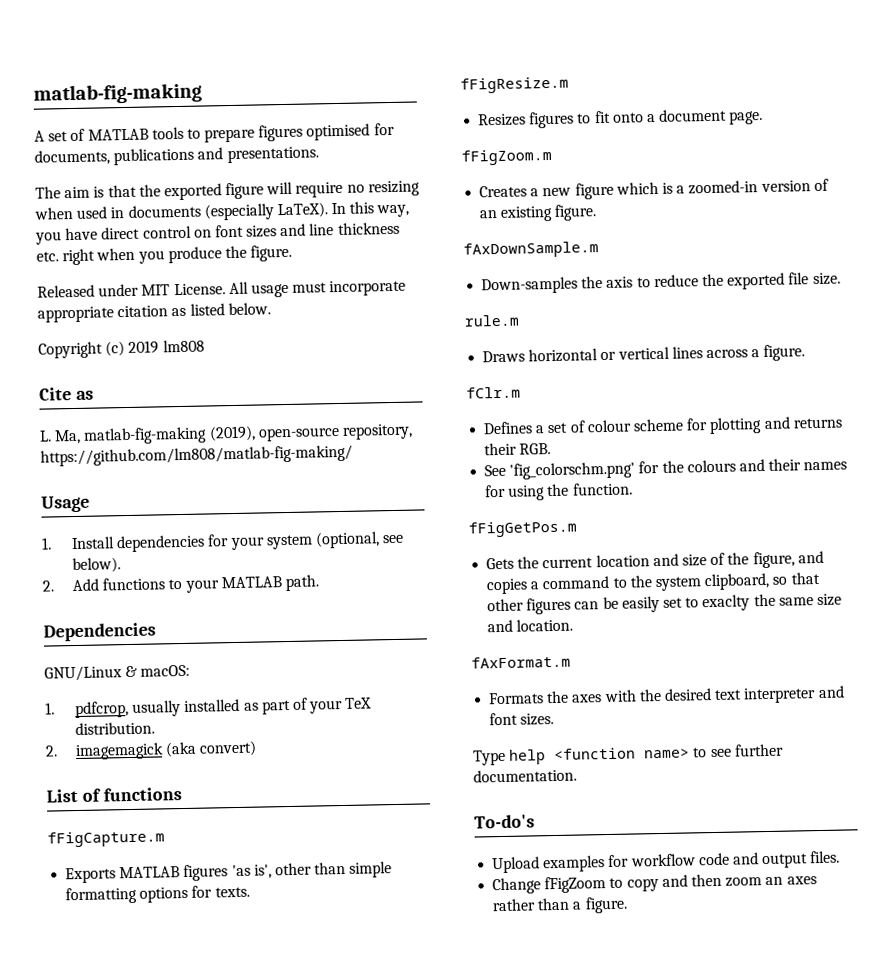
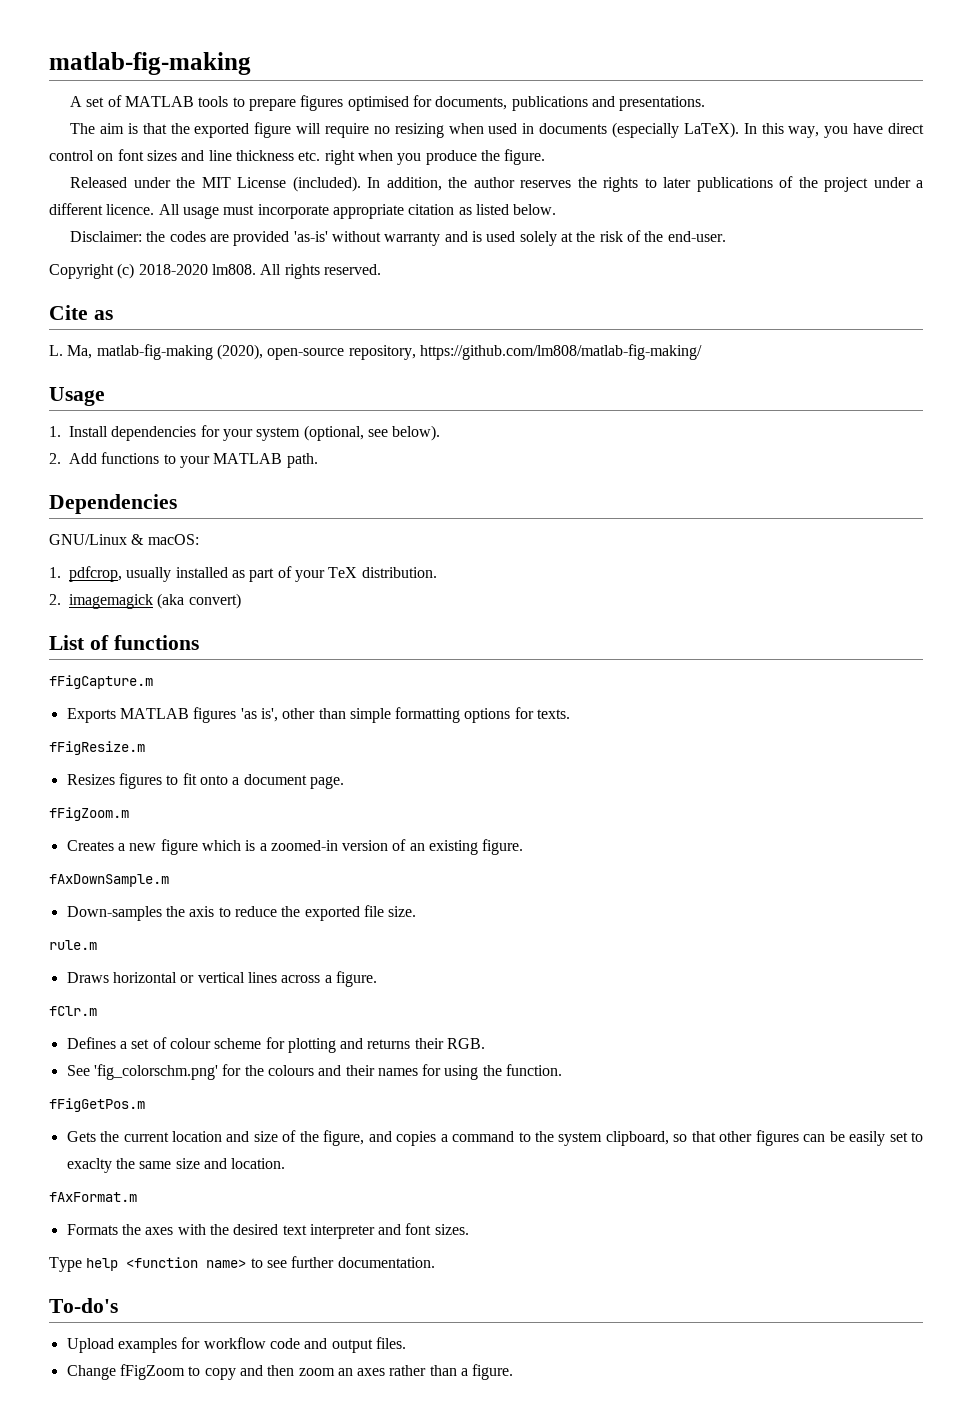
[141,283,226,296] MIT License. -> [176,176,924,192] [49,203,155,215] the MIT License (included). In addition, the author reserves the rights to later publications of the project under a different licence.
[38,339,205,359] Copyright (c) 2019 lm808 -> [70,230,726,246] [49,263,381,279] Disclaimer: the codes are provided 'as-is' without warranty and is used solely at the risk of the end-user. // Copyright (c) 2018-2020 lm808. All rights reserved.
[208,425,256,442] (2019), -> [216,344,263,360] (2020),

